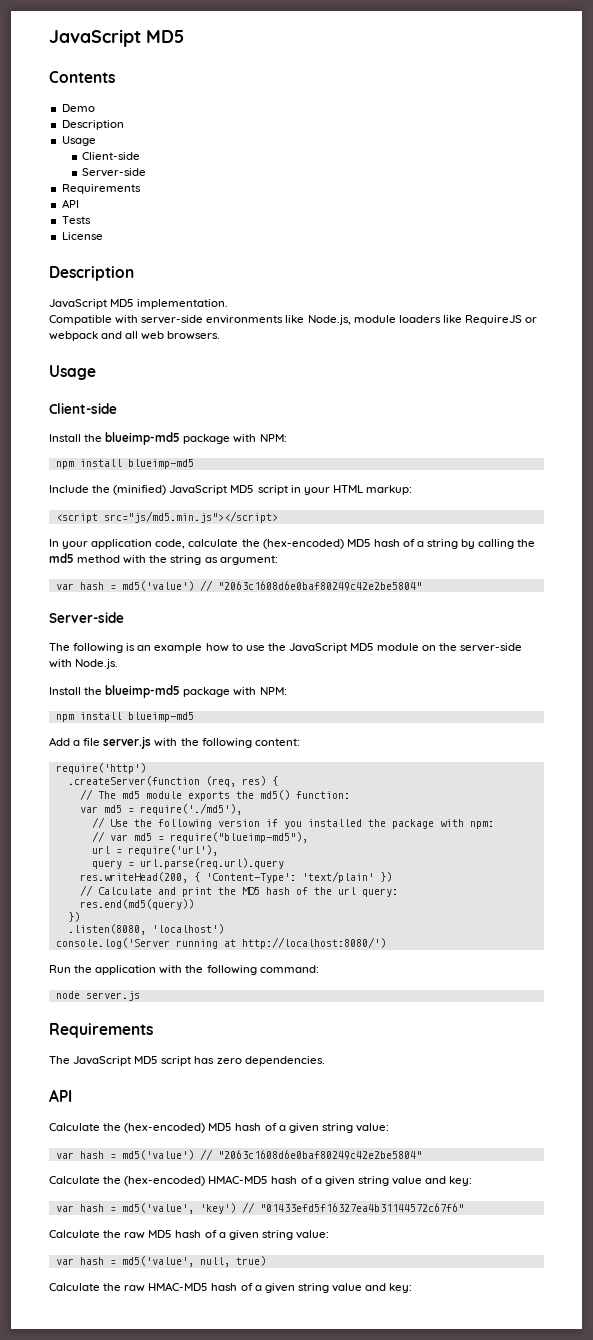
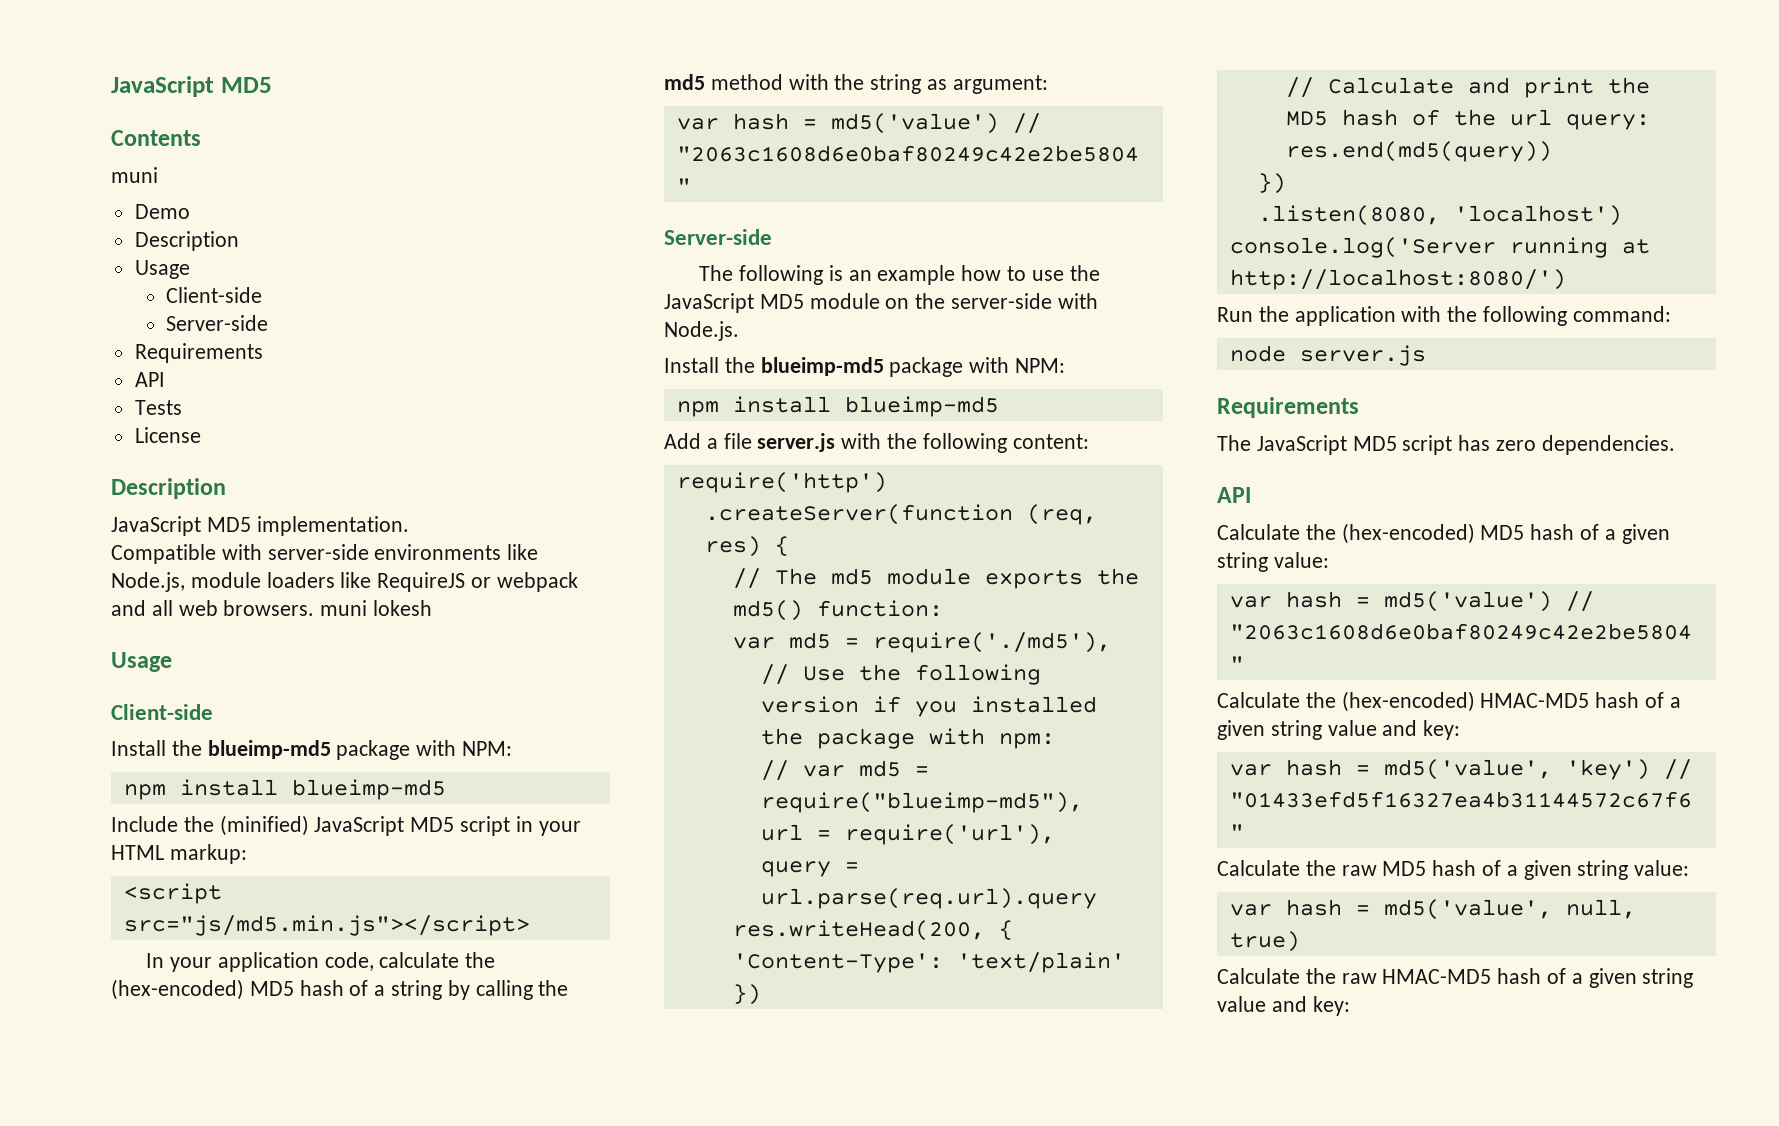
(115, 77) none -> [111,167,158,183] // muni
(221, 335) none -> [320,600,433,616] muni lokesh

